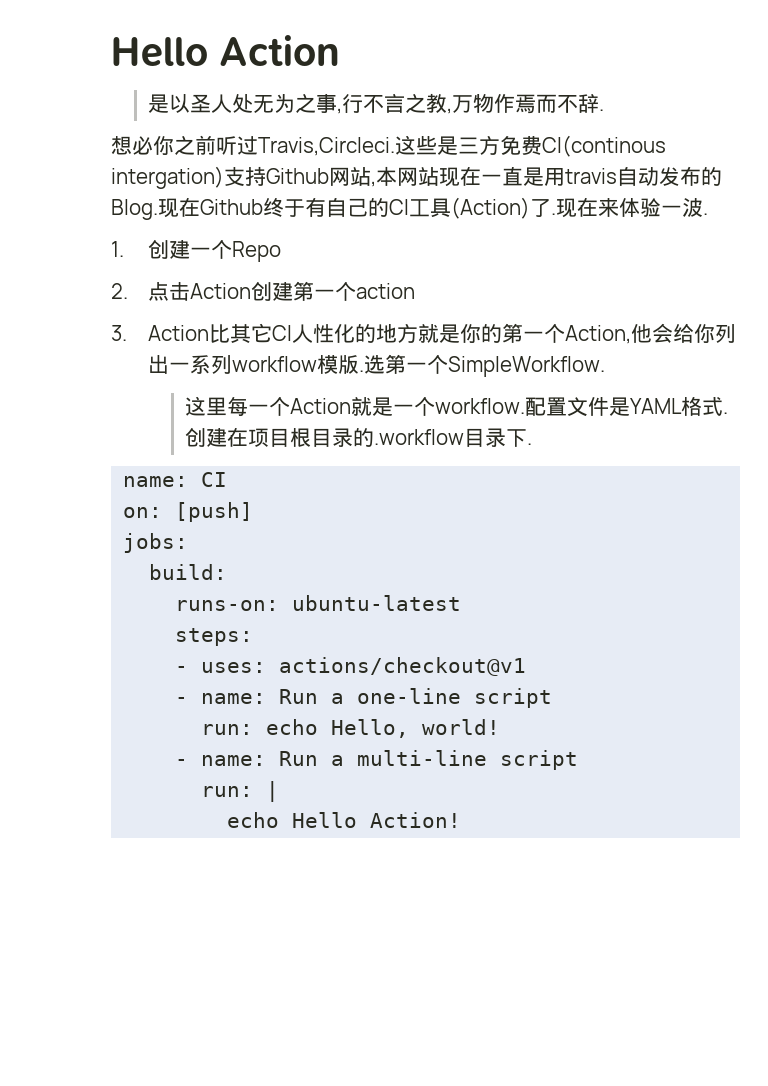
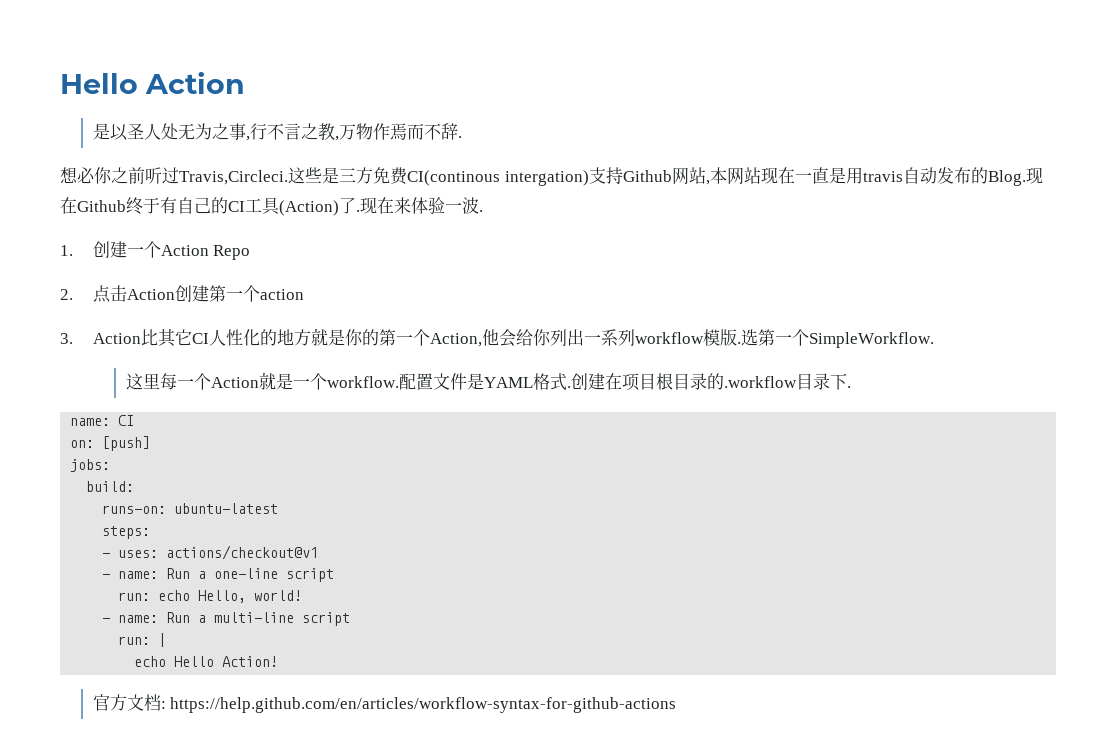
(233, 249) none -> [160,245,209,256] Action
(462, 820) none -> [92,694,677,713] // 官方文档: https://help.github.com/en/articles/workflow-syntax-for-github-actions

